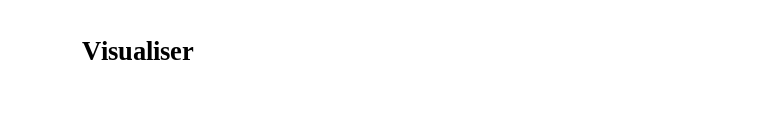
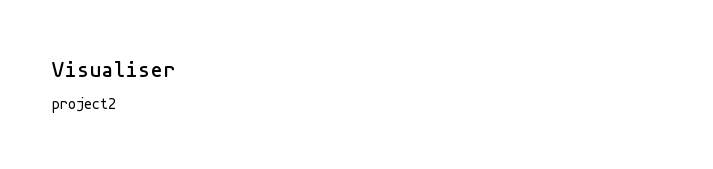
(194, 50) none -> [52,97,116,113] // project2

